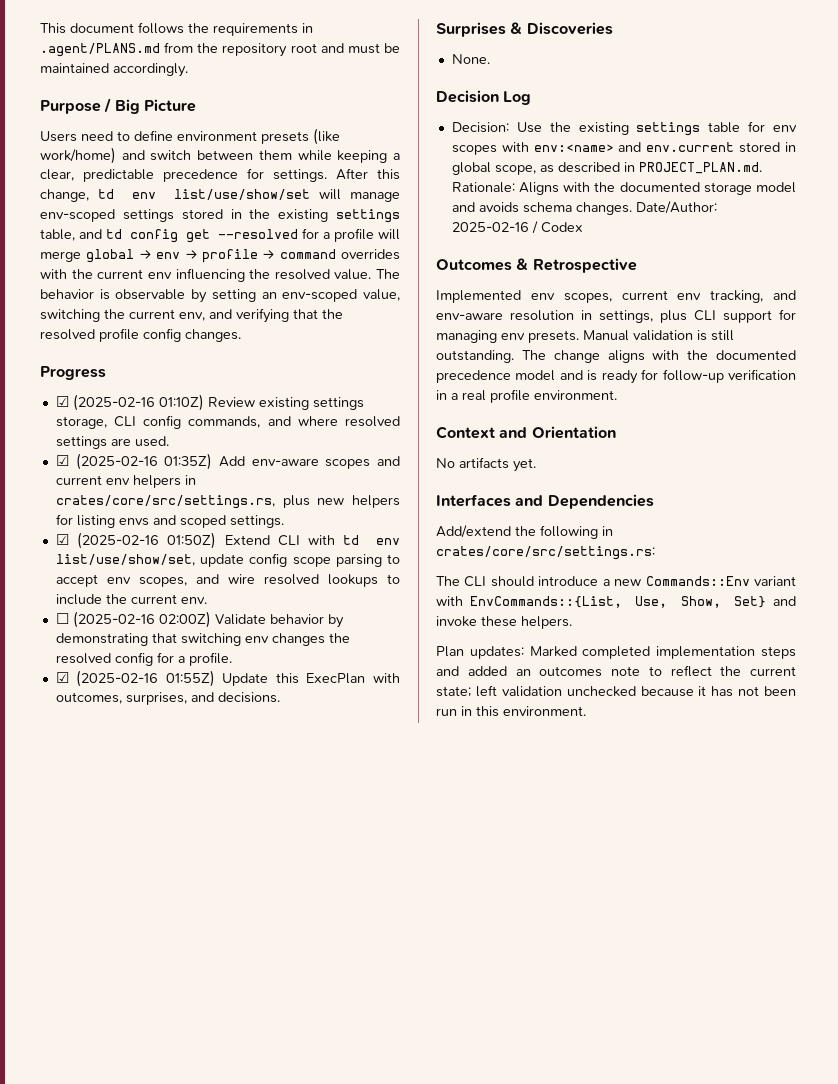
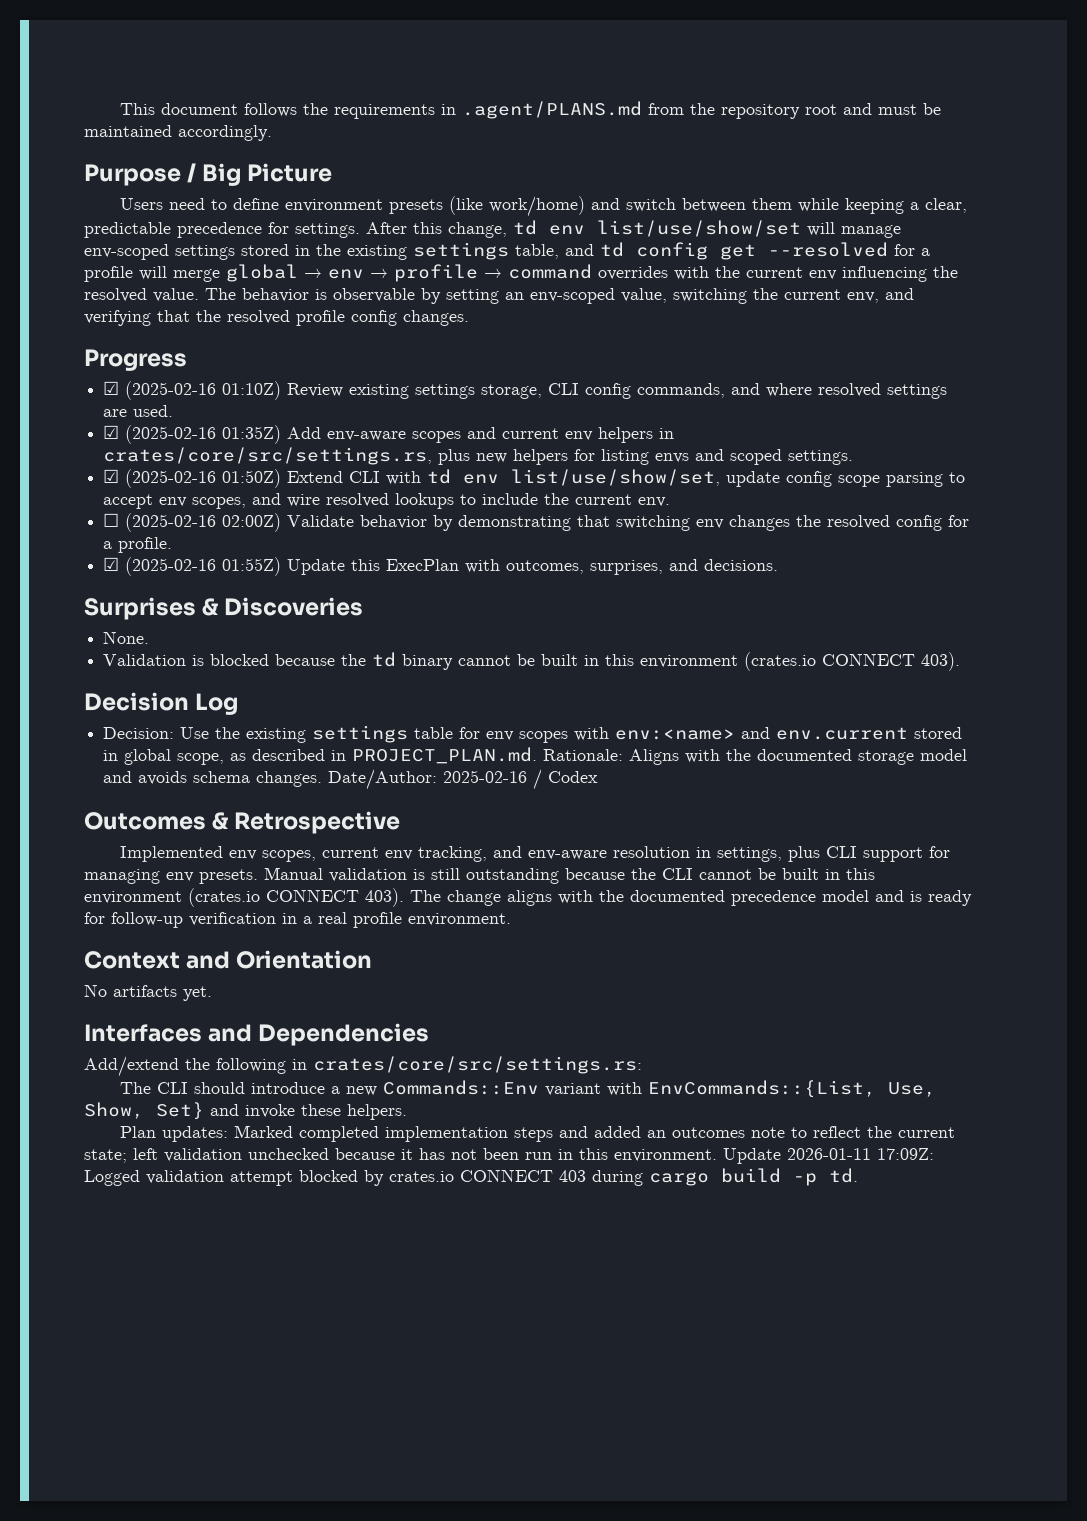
(490, 59) none -> [103,652,961,671] // Validation is blocked because the td binary cannot be built in this environment (crates.io CONNECT 403).
[436,350,514,363] outstanding. -> [466,868,875,884] [84,888,404,907] outstanding because the CLI cannot be built in this environment (crates.io CONNECT 403).
(586, 711) none -> [723,1148,934,1164] [84,1168,858,1186] Update 2026-01-11 17:09Z: Logged validation attempt blocked by crates.io CONNECT 403 during cargo build -p td.

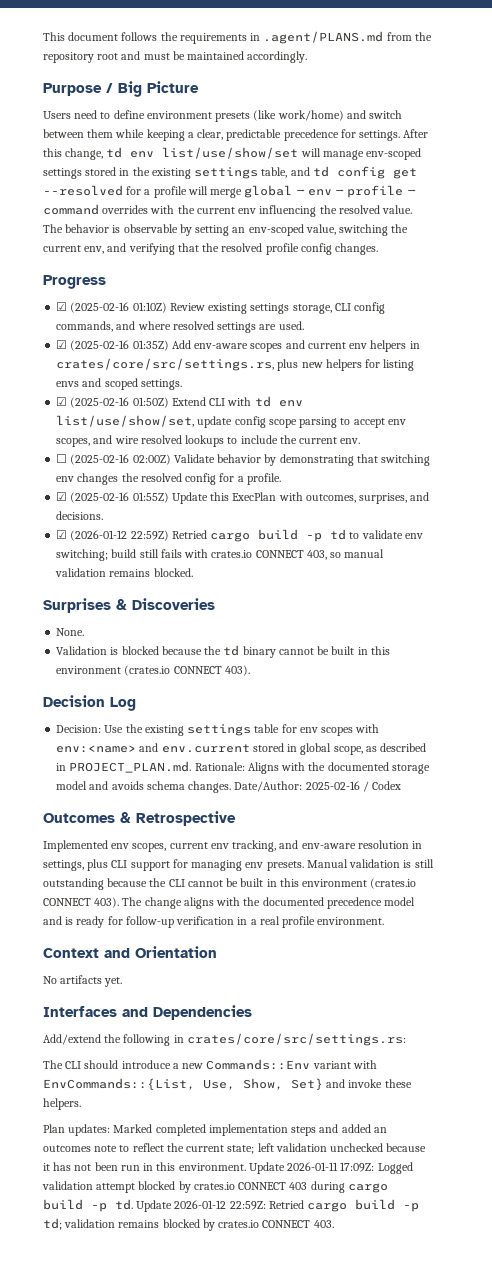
(779, 565) none -> [56,529,423,542] [56,549,385,561] [55,568,193,577] // ☑ (2026-01-12 22:59Z) Retried cargo build -p td to validate env switching; build still fails with crates.io CONNECT 403, so manual validation remains blocked.
(858, 1175) none -> [136,1199,420,1212] [43,1218,334,1231] Update 2026-01-12 22:59Z: Retried cargo build -p td; validation remains blocked by crates.io CONNECT 403.

